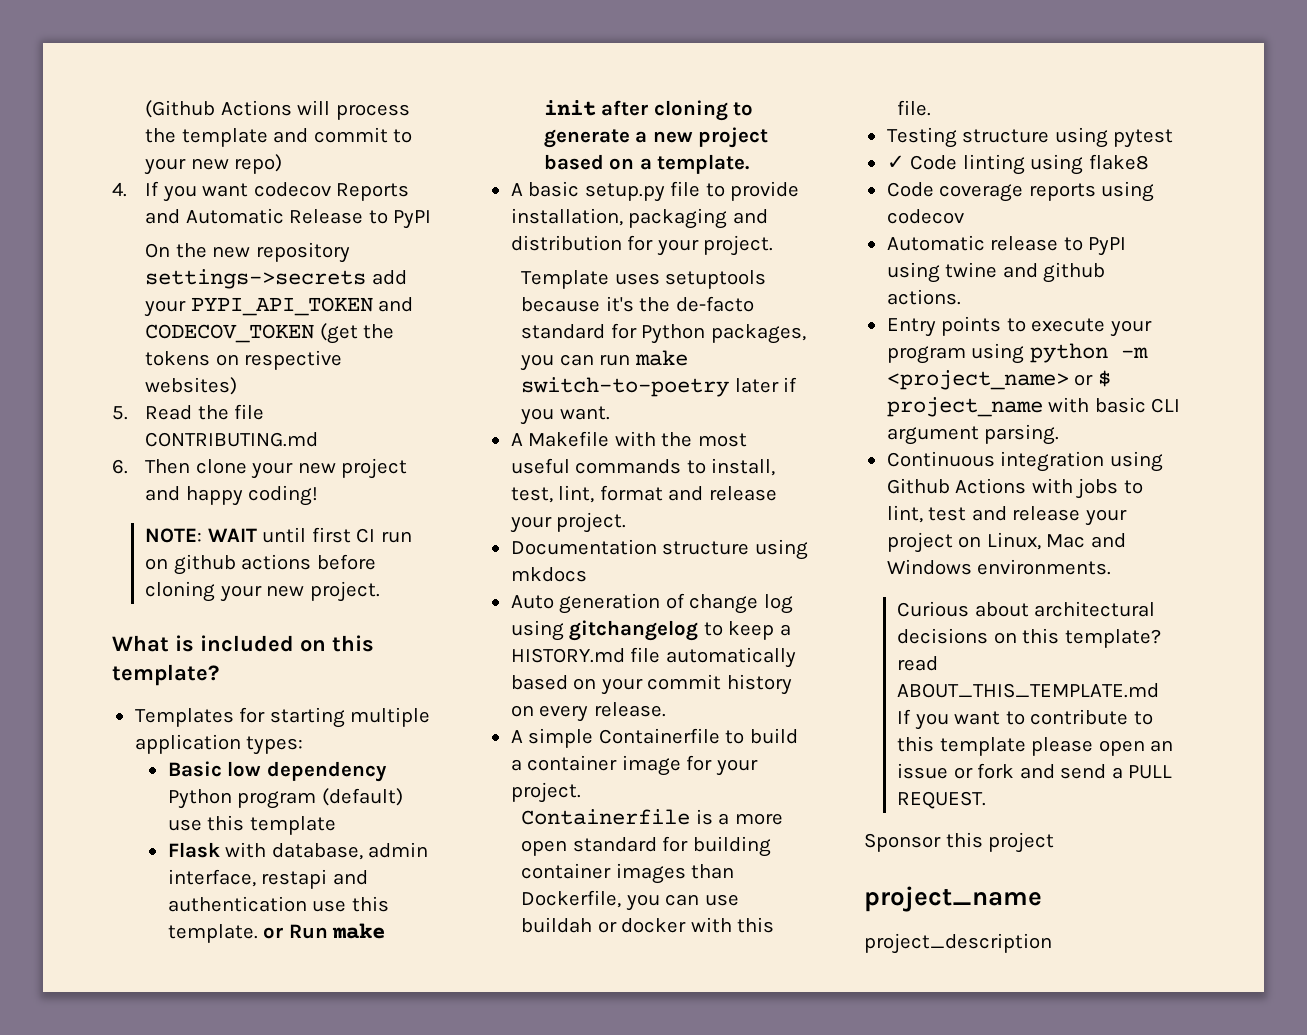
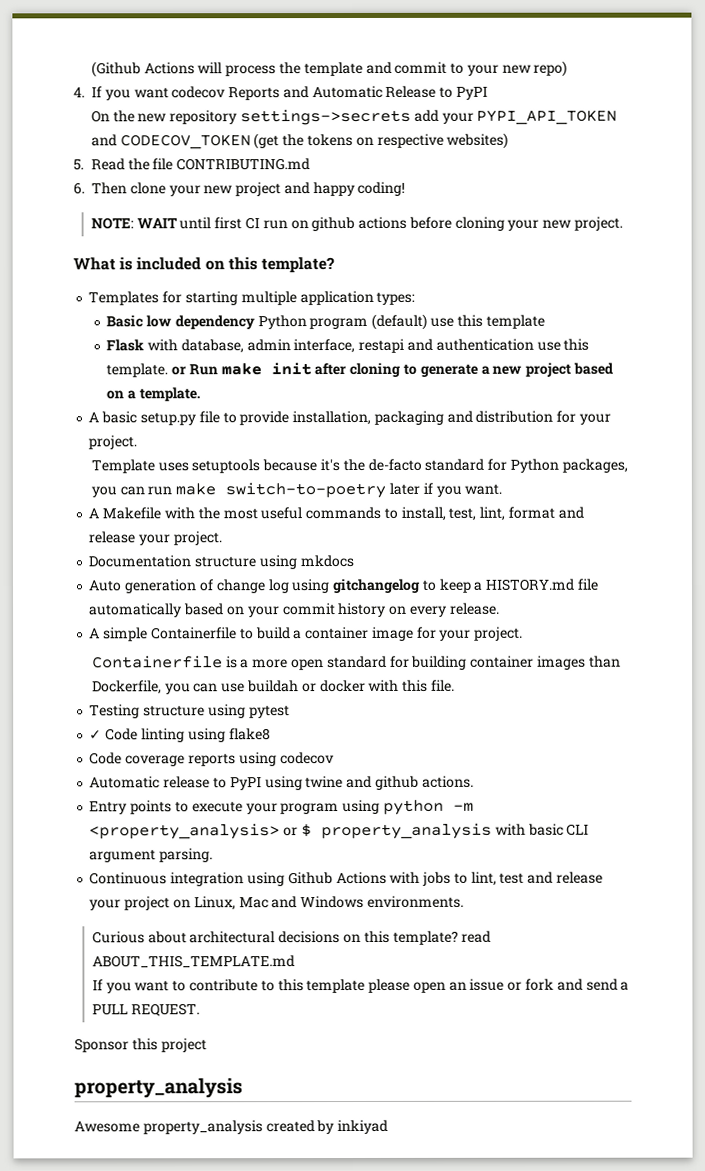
[886,370,1069,390] <project_name> -> [89,823,281,840] <property_analysis>
[886,397,1043,417] project_name -> [320,822,492,840] property_analysis
[864,886,1042,912] [864,933,1052,954] project_name // project_description -> [74,1078,243,1099] [74,1119,389,1135] property_analysis // Awesome property_analysis created by inkiyad

